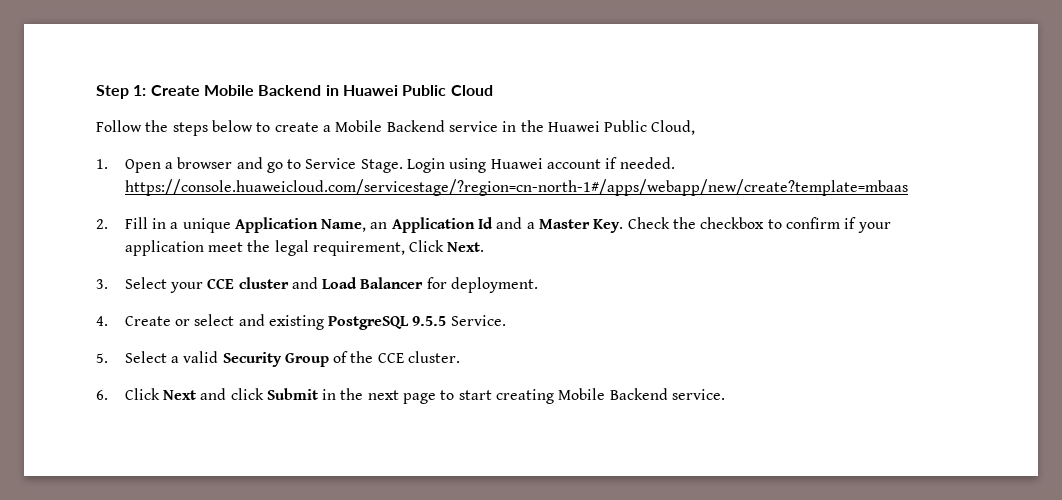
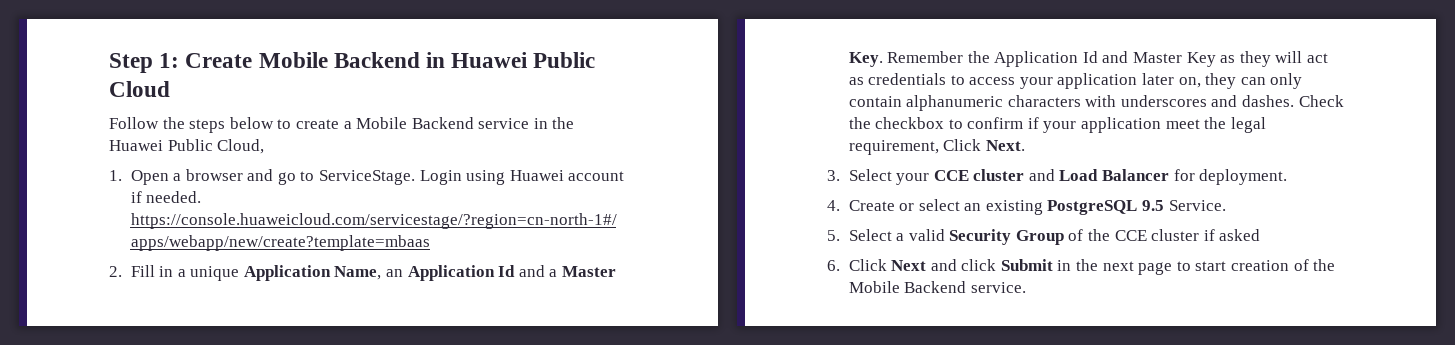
[305,158,403,173] Service Stage. -> [319,170,416,185] ServiceStage.
(624, 226) none -> [887,51,1328,67] [848,73,1303,89] [848,95,1295,111] Remember the Application Id and Master Key as they will act as credentials to access your application later on, they can only contain alphanumeric characters with underscores and dashes.
[238,314,265,326] and -> [964,203,982,211] an
[412,316,447,326] 9.5.5 -> [1142,200,1165,211] 9.5
[408,351,461,363] cluster. -> [1151,229,1261,241] cluster if asked
[496,389,555,404] creating -> [1230,259,1336,271] creation of the

